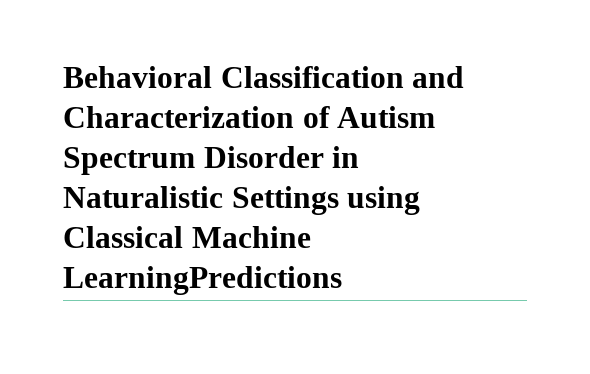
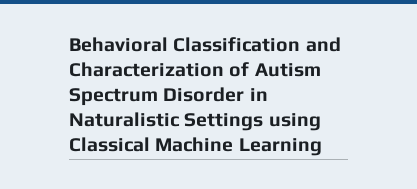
[63,266,342,295] LearningPredictions -> [238,138,322,156] Learning

